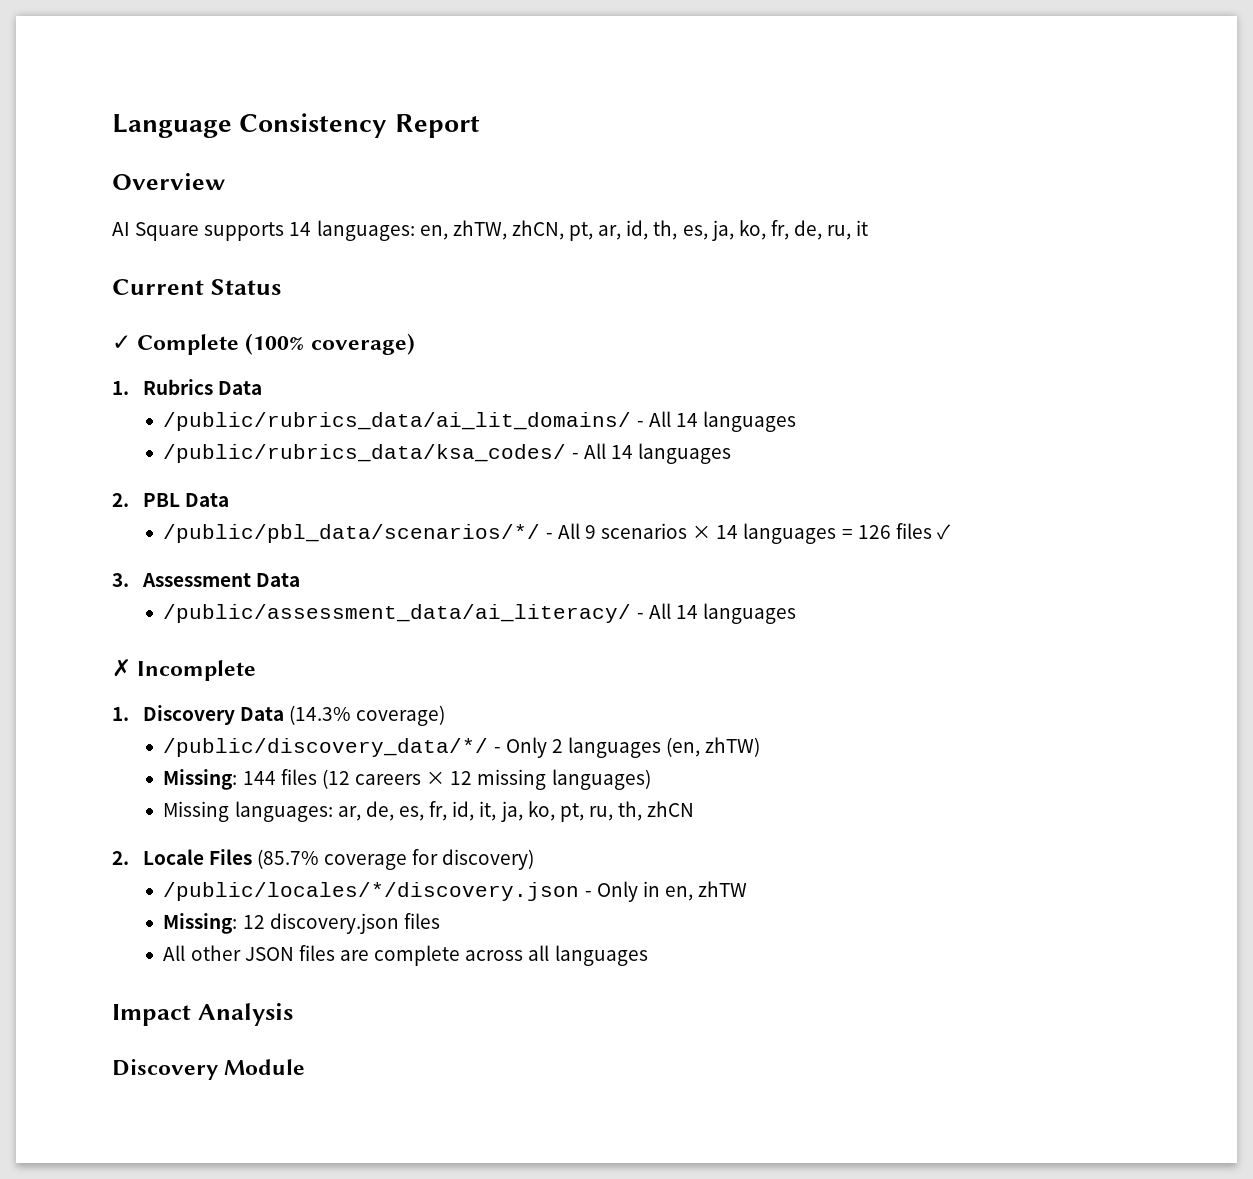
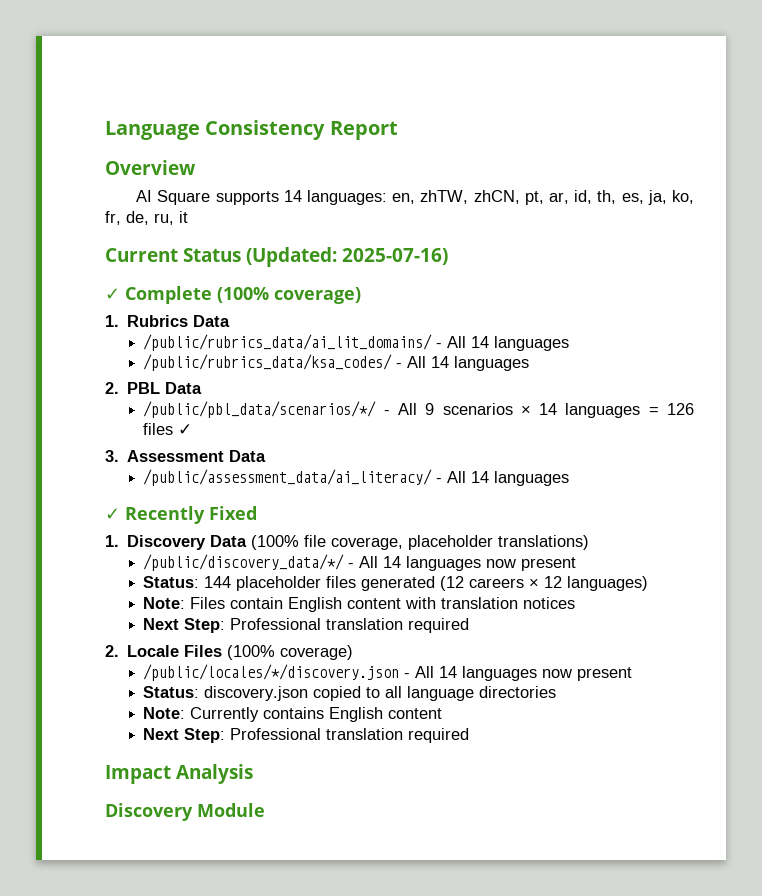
(281, 287) none -> [246,247,448,267] (Updated: 2025-07-16)
[112,659,257,681] ✗ Incomplete -> [105,506,257,524] ✓ Recently Fixed
[288,705,445,726] [163,737,761,758] [163,769,317,790] (14.3% coverage) // /public/discovery_data/*/ - Only 2 languages (en, zhTW) // Missing: 144 files -> [251,535,590,550] [143,554,577,571] [143,576,436,591] (100% file coverage, placeholder translations) // /public/discovery_data/*/ - All 14 languages now present // Status: 144 placeholder files generated
[477,769,547,790] missing -> (563, 582) none
[163,801,695,822] [112,849,535,870] [163,881,748,902] [163,913,440,934] [163,945,648,966] Missing languages: ar, de, es, fr, id, it, ja, ko, pt, ru, th, zhCN // 2. Locale Files (85.7% coverage for discovery) // /public/locales/*/discovery.json - Only in en, zhTW // Missing: 12 discovery.json files // All other JSON files are complete across all languages -> [143,597,576,612] [143,618,470,633] [105,645,354,660] [143,664,633,681] [143,686,557,701] [143,707,443,722] [143,728,470,743] Note: Files contain English content with translation notices // Next Step: Professional translation required // 2. Locale Files (100% coverage) // /public/locales/*/discovery.json - All 14 languages now present // Status: discovery.json copied to all language directories // Note: Currently contains English content // Next Step: Professional translation required

